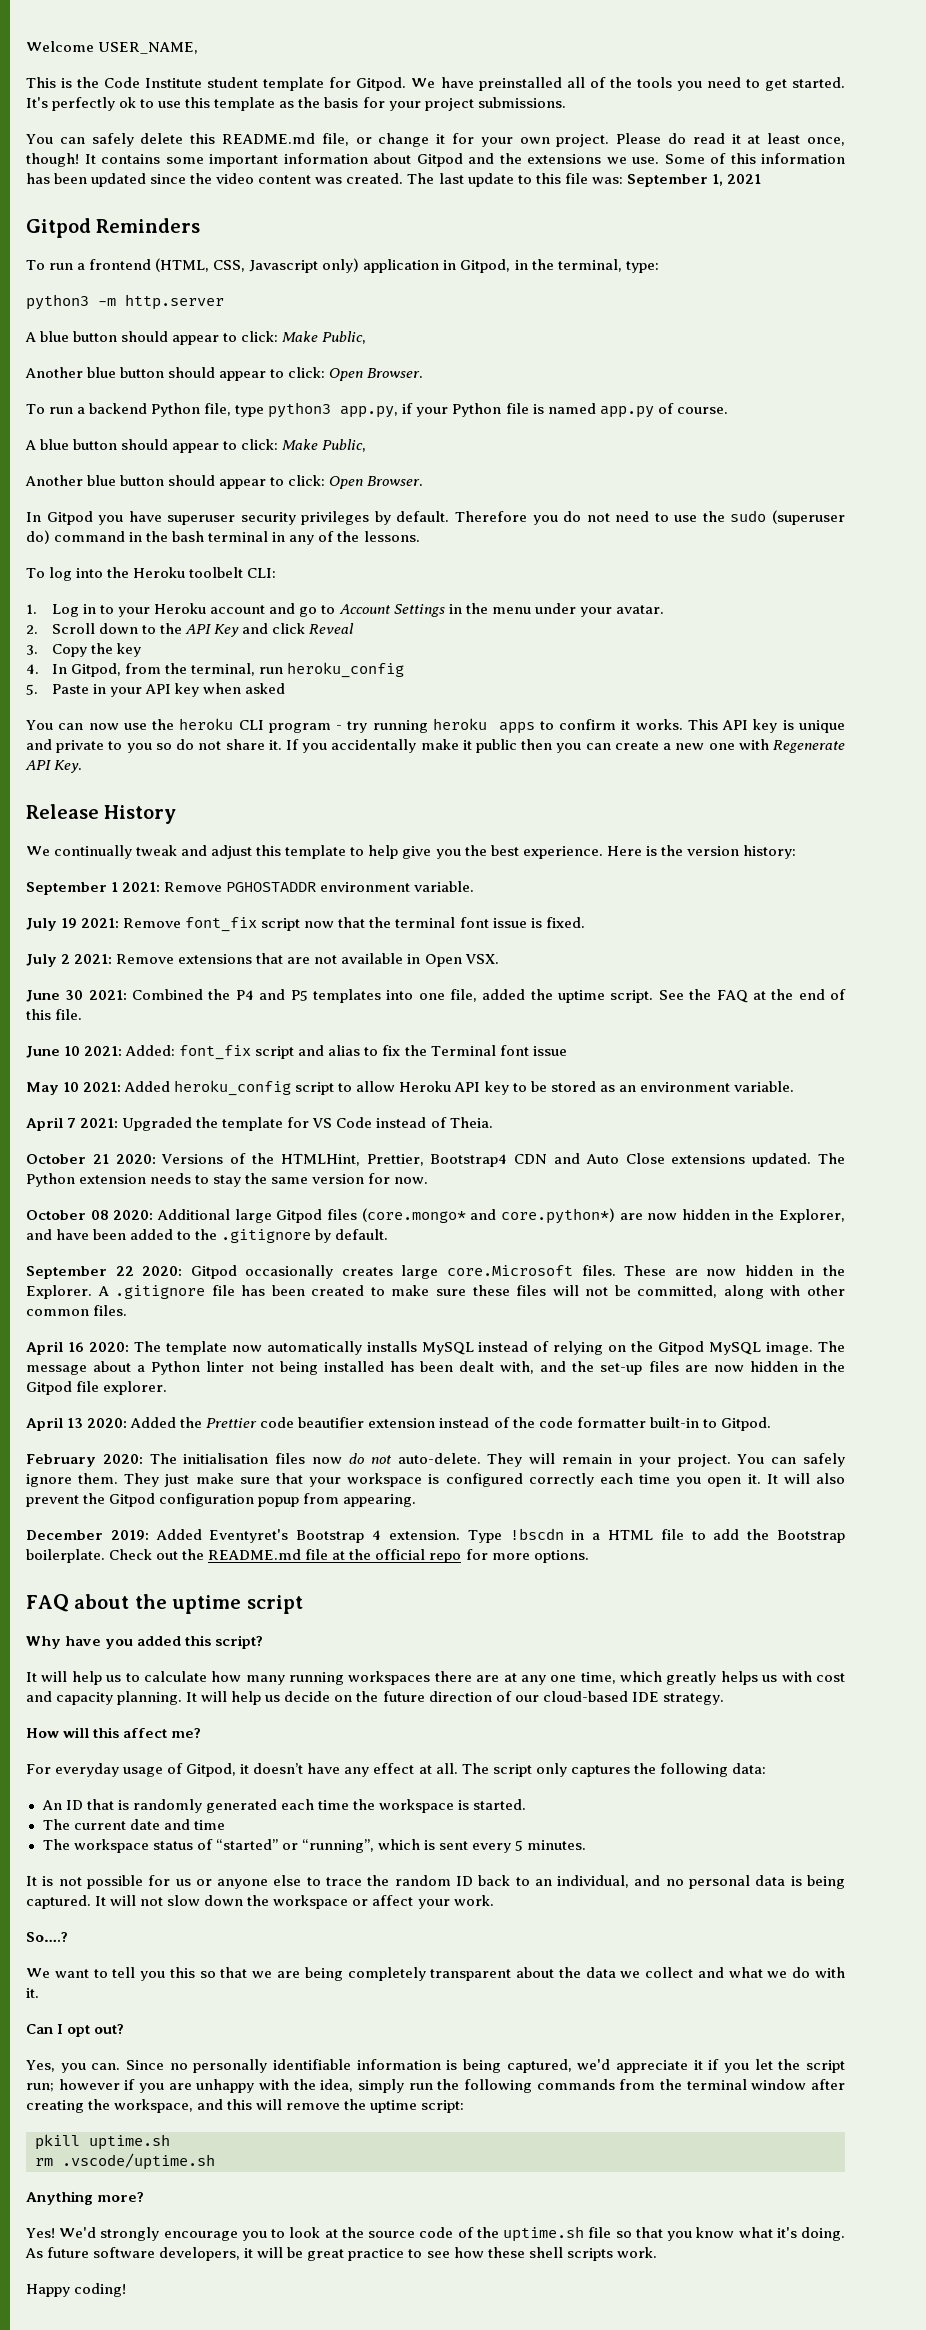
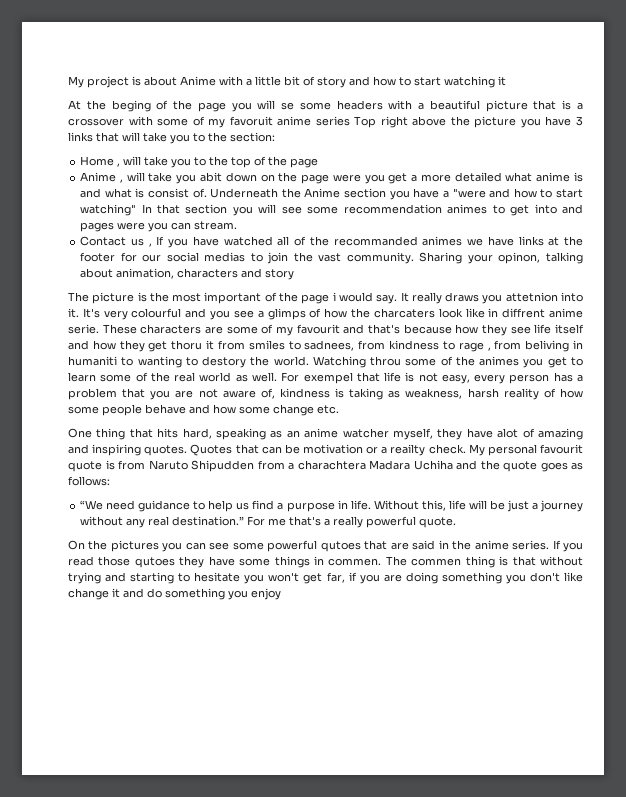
[26,41,199,54] [26,77,845,91] [26,97,566,111] [26,133,845,147] [26,153,845,167] [26,173,761,187] [26,218,201,238] [26,258,659,273] [26,294,224,310] [25,331,367,345] [25,367,424,381] [26,402,728,418] [25,439,367,453] [25,475,424,489] [26,510,845,525] [26,530,420,545] [26,567,277,581] [26,603,664,617] [26,623,355,637] [26,643,142,657] [26,662,405,678] [26,683,286,697] [26,718,845,734] [26,739,846,753] [25,760,83,773] [26,804,177,824] [26,845,796,859] [26,881,475,895] [26,917,585,932] [26,953,499,967] [26,989,847,1003] [26,1009,83,1020] [26,1045,567,1060] [26,1080,794,1096] [26,1117,493,1131] [26,1153,845,1167] [26,1173,429,1187] [26,1208,845,1224] [26,1229,389,1243] [26,1265,845,1279] [26,1285,845,1299] [26,1305,128,1316] [26,1341,846,1355] [26,1361,846,1375] [26,1381,168,1395] [26,1417,771,1431] [26,1453,845,1467] [26,1473,845,1487] [26,1493,417,1507] [26,1528,845,1543] [26,1549,589,1563] [26,1594,303,1614] [26,1635,264,1649] [26,1671,846,1685] [26,1691,724,1705] [26,1727,202,1738] [26,1763,766,1777] [41,1799,527,1813] [42,1819,225,1830] [42,1839,587,1853] [26,1875,846,1889] [26,1895,494,1909] [26,1932,68,1942] [26,1967,845,1981] [26,1988,39,1998] [26,2024,125,2037] [26,2059,845,2073] [26,2079,845,2093] [26,2099,465,2113] [35,2134,170,2150] [35,2153,215,2170] [26,2191,145,2205] [26,2226,846,2242] [25,2247,657,2261] [26,2283,127,2297] Welcome USER_NAME, // This is the Code Institute student template for Gitpod. We have preinstalled all of the tools you need to get started. It's perfectly ok to use this template as the basis for your project submissions. // You can safely delete this README.md file, or change it for your own project. Please do read it at least once, though! It contains some important information about Gitpod and the extensions we use. Some of this information has been updated since the video content was created. The last update to this file was: September 1, 2021 // Gitpod Reminders // To run a frontend (HTML, CSS, Javascript only) application in Gitpod, in the terminal, type: // python3 -m http.server // A blue button should appear to click: Make Public, // Another blue button should appear to click: Open Browser. // To run a backend Python file, type python3 app.py, if your Python file is named app.py of course. // A blue button should appear to click: Make Public, // Another blue button should appear to click: Open Browser. // In Gitpod you have superuser security privileges by default. Therefore you do not need to use the sudo (superuser do) command in the bash terminal in any of the lessons. // To log into the Heroku toolbelt CLI: // 1. Log in to your Heroku account and go to Account Settings in the menu under your avatar. // 2. Scroll down to the API Key and click Reveal // 3. Copy the key // 4. In Gitpod, from the terminal, run heroku_config // 5. Paste in your API key when asked // You can now use the heroku CLI program - try running heroku apps to confirm it works. This API key is unique and private to you so do not share it. If you accidentally make it public then you can create a new one with Regenerate API Key. // Release History // We continually tweak and adjust this template to help give you the best experience. Here is the version history: // September 1 2021: Remove PGHOSTADDR environment variable. // July 19 2021: Remove font_fix script now that the terminal font issue is fixed. // July 2 2021: Remove extensions that are not available in Open VSX. // June 30 2021: Combined the P4 and P5 templates into one file, added the uptime script. See the FAQ at the end of this file. // June 10 2021: Added: font_fix script and alias to fix the Terminal font issue // May 10 2021: Added heroku_config script to allow Heroku API key to be stored as an environment variable. // April 7 2021: Upgraded the template for VS Code instead of Theia. // October 21 2020: Versions of the HTMLHint, Prettier, Bootstrap4 CDN and Auto Close extensions updated. The Python extension needs to stay the same version for now. // October 08 2020: Additional large Gitpod files (core.mongo* and core.python*) are now hidden in the Explorer, and have been added to the .gitignore by default. // September 22 2020: Gitpod occasionally creates large core.Microsoft files. These are now hidden in the Explorer. A .gitignore file has been created to make sure these files will not be committed, along with other common files. // April 16 2020: The template now automatically installs MySQL instead of relying on the Gitpod MySQL image. The message about a Python linter not being installed has been dealt with, and the set-up files are now hidden in the Gitpod file explorer. // April 13 2020: Added the Prettier code beautifier extension instead of the code formatter built-in to Gitpod. // February 2020: The initialisation files now do not auto-delete. They will remain in your project. You can safely ignore them. They just make sure that your workspace is configured correctly each time you open it. It will also prevent the Gitpod configuration popup from appearing. // December 2019: Added Eventyret's Bootstrap 4 extension. Type !bscdn in a HTML file to add the Bootstrap boilerplate. Check out the README.md file at the official repo for more options. // FAQ about the uptime script // Why have you added this script? // It will help us to calculate how many running workspaces there are at any one time, which greatly helps us with cost and capacity planning. It will help us decide on the future direction of our cloud-based IDE strategy. // How will this affect me? // For everyday usage of Gitpod, it doesn’t have any effect at all. The script only captures the following data: // An ID that is randomly generated each time the workspace is started. // The current date and time // The workspace status of “started” or “running”, which is sent every 5 minutes. // It is not possible for us or anyone else to trace the random ID back to an individual, and no personal data is being captured. It will not slow down the workspace or affect your work. // So….? // We want to tell you this so that we are being completely transparent about the data we collect and what we do with it. // Can I opt out? // Yes, you can. Since no personally identifiable information is being captured, we'd appreciate it if you let the script run; however if you are unhappy with the idea, simply run the following commands from the terminal window after creating the workspace, and this will remove the uptime script: // pkill uptime.sh // rm .vscode/uptime.sh // Anything more? // Yes! We'd strongly encourage you to look at the source code of the uptime.sh file so that you know what it's doing. As future software developers, it will be great practice to see how these shell scripts work. // Happy coding! -> [68,76,506,88] [68,100,583,112] [68,116,584,128] [68,132,275,144] [80,156,319,168] [80,172,584,184] [80,188,583,200] [80,204,583,216] [80,221,238,232] [80,236,583,248] [80,252,583,264] [80,268,295,280] [68,292,584,304] [68,308,583,320] [68,324,585,336] [68,340,583,352] [68,356,583,368] [68,372,583,384] [68,388,583,400] [68,404,339,416] [68,428,583,440] [68,444,584,456] [68,460,583,472] [68,476,110,486] [80,500,584,512] [80,516,457,528] [68,540,584,552] [68,556,583,568] [68,572,583,584] [68,588,281,600] My project is about Anime with a little bit of story and how to start watching it // At the beging of the page you will se some headers with a beautiful picture that is a crossover with some of my favoruit anime series Top right above the picture you have 3 links that will take you to the section: // Home , will take you to the top of the page // Anime , will take you abit down on the page were you get a more detailed what anime is and what is consist of. Underneath the Anime section you have a "were and how to start watching" In that section you will see some recommendation animes to get into and pages were you can stream. // Contact us , If you have watched all of the recommanded animes we have links at the footer for our social medias to join the vast community. Sharing your opinon, talking about animation, characters and story // The picture is the most important of the page i would say. It really draws you attetnion into it. It's very colourful and you see a glimps of how the charcaters look like in diffrent anime serie. These characters are some of my favourit and that's because how they see life itself and how they get thoru it from smiles to sadnees, from kindness to rage , from beliving in humaniti to wanting to destory the world. Watching throu some of the animes you get to learn some of the real world as well. For exempel that life is not easy, every person has a problem that you are not aware of, kindness is taking as weakness, harsh reality of how some people behave and how some change etc. // One thing that hits hard, speaking as an anime watcher myself, they have alot of amazing and inspiring quotes. Quotes that can be motivation or a reailty check. My personal favourit quote is from Naruto Shipudden from a charachtera Madara Uchiha and the quote goes as follows: // “We need guidance to help us find a purpose in life. Without this, life will be just a journey without any real destination.” For me that's a really powerful quote. // On the pictures you can see some powerful qutoes that are said in the anime series. If you read those qutoes they have some things in commen. The commen thing is that without trying and starting to hesitate you won't get far, if you are doing something you don't like change it and do something you enjoy

